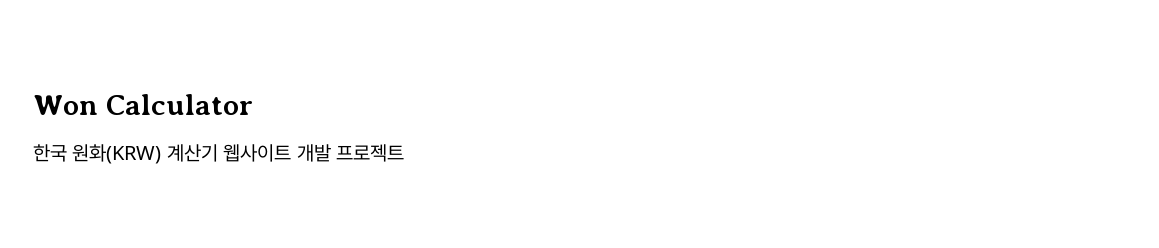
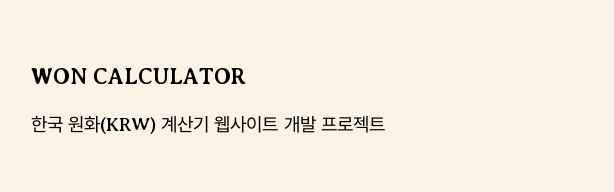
[33,94,253,115] Won Calculator -> [31,68,246,84] WON CALCULATOR

